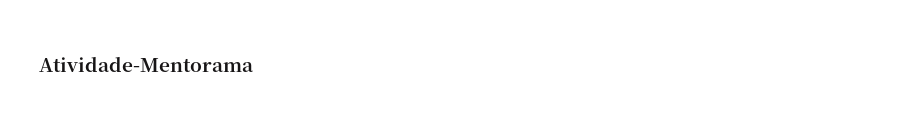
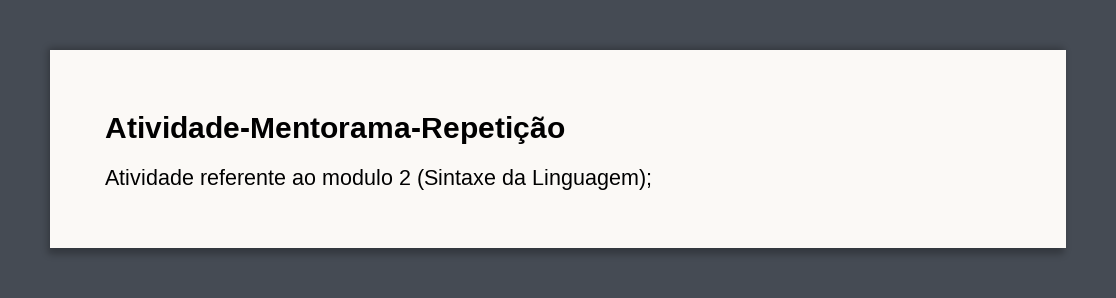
[39,56,254,72] Atividade-Mentorama -> [105,116,565,144] [105,169,652,190] Atividade-Mentorama-Repetição // Atividade referente ao modulo 2 (Sintaxe da Linguagem);

